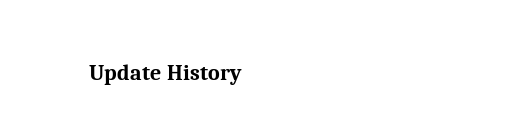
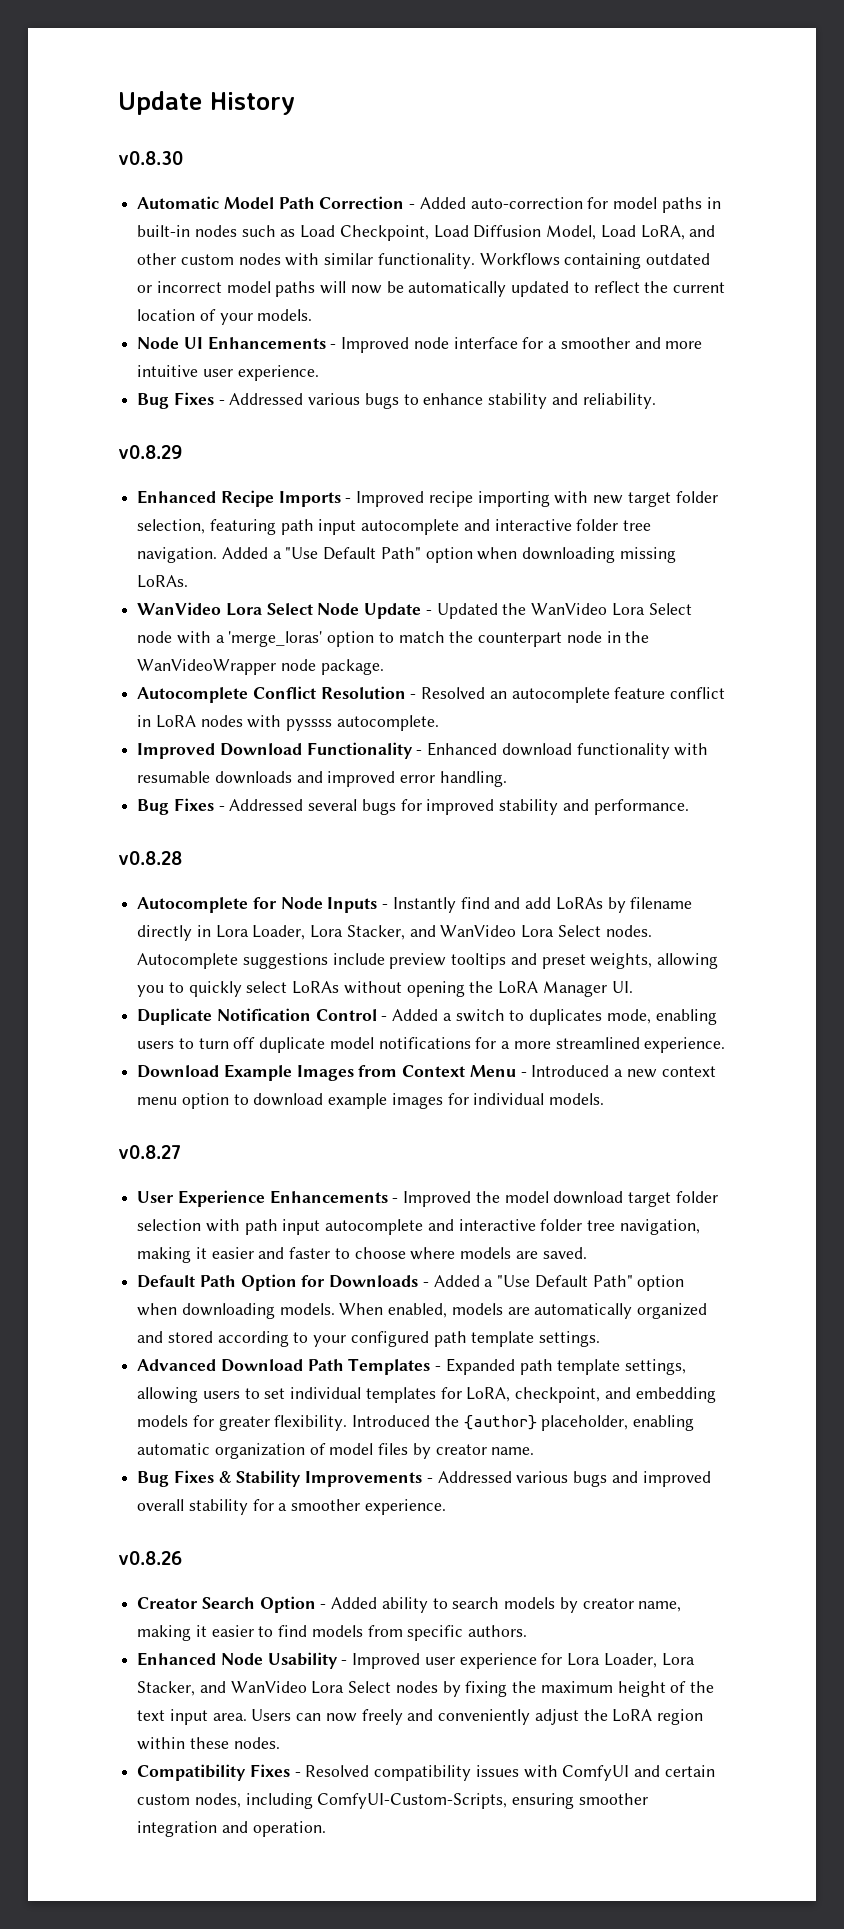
(242, 75) none -> [118,151,183,165] [137,196,721,213] [137,225,716,241] [137,253,711,269] [137,281,725,297] [137,309,313,325] [137,336,703,353] [137,365,319,381] [137,392,656,409] [118,445,182,459] [137,490,718,507] [137,519,652,535] [137,547,676,563] [137,575,189,588] [137,602,692,619] [137,631,650,647] [137,659,384,675] [137,686,726,703] [137,715,439,731] [137,742,709,759] [137,771,507,787] [137,798,689,815] [118,851,182,865] [137,897,693,913] [137,925,652,941] [137,953,719,969] [137,981,633,997] [137,1008,717,1025] [137,1037,726,1053] [137,1064,716,1081] [137,1093,605,1109] [118,1145,181,1159] [137,1190,718,1207] [137,1219,700,1235] [137,1247,587,1263] [137,1274,685,1291] [137,1303,708,1319] [137,1331,601,1347] [137,1358,687,1375] [137,1387,716,1403] [137,1415,695,1431] [137,1443,535,1459] [137,1470,711,1487] [137,1499,446,1515] [118,1551,182,1565] [137,1596,682,1613] [137,1625,528,1641] [137,1652,695,1669] [137,1681,714,1697] [137,1709,703,1725] [137,1737,280,1750] [137,1764,715,1781] [137,1793,648,1809] [137,1821,326,1837] // v0.8.30 // Automatic Model Path Correction - Added auto-correction for model paths in built-in nodes such as Load Checkpoint, Load Diffusion Model, Load LoRA, and other custom nodes with similar functionality. Workflows containing outdated or incorrect model paths will now be automatically updated to reflect the current location of your models. // Node UI Enhancements - Improved node interface for a smoother and more intuitive user experience. // Bug Fixes - Addressed various bugs to enhance stability and reliability. // v0.8.29 // Enhanced Recipe Imports - Improved recipe importing with new target folder selection, featuring path input autocomplete and interactive folder tree navigation. Added a "Use Default Path" option when downloading missing LoRAs. // WanVideo Lora Select Node Update - Updated the WanVideo Lora Select node with a 'merge_loras' option to match the counterpart node in the WanVideoWrapper node package. // Autocomplete Conflict Resolution - Resolved an autocomplete feature conflict in LoRA nodes with pyssss autocomplete. // Improved Download Functionality - Enhanced download functionality with resumable downloads and improved error handling. // Bug Fixes - Addressed several bugs for improved stability and performance. // v0.8.28 // Autocomplete for Node Inputs - Instantly find and add LoRAs by filename directly in Lora Loader, Lora Stacker, and WanVideo Lora Select nodes. Autocomplete suggestions include preview tooltips and preset weights, allowing you to quickly select LoRAs without opening the LoRA Manager UI. // Duplicate Notification Control - Added a switch to duplicates mode, enabling users to turn off duplicate model notifications for a more streamlined experience. // Download Example Images from Context Menu - Introduced a new context menu option to download example images for individual models. // v0.8.27 // User Experience Enhancements - Improved the model download target folder selection with path input autocomplete and interactive folder tree navigation, making it easier and faster to choose where models are saved. // Default Path Option for Downloads - Added a "Use Default Path" option when downloading models. When enabled, models are automatically organized and stored according to your configured path template settings. // Advanced Download Path Templates - Expanded path template settings, allowing users to set individual templates for LoRA, checkpoint, and embedding models for greater flexibility. Introduced the {author} placeholder, enabling automatic organization of model files by creator name. // Bug Fixes & Stability Improvements - Addressed various bugs and improved overall stability for a smoother experience. // v0.8.26 // Creator Search Option - Added ability to search models by creator name, making it easier to find models from specific authors. // Enhanced Node Usability - Improved user experience for Lora Loader, Lora Stacker, and WanVideo Lora Select nodes by fixing the maximum height of the text input area. Users can now freely and conveniently adjust the LoRA region within these nodes. // Compatibility Fixes - Resolved compatibility issues with ComfyUI and certain custom nodes, including ComfyUI-Custom-Scripts, ensuring smoother integration and operation.

